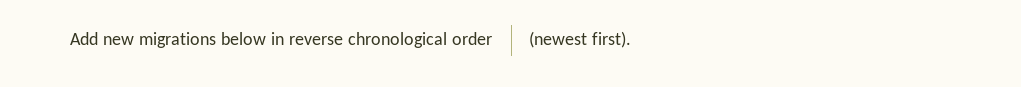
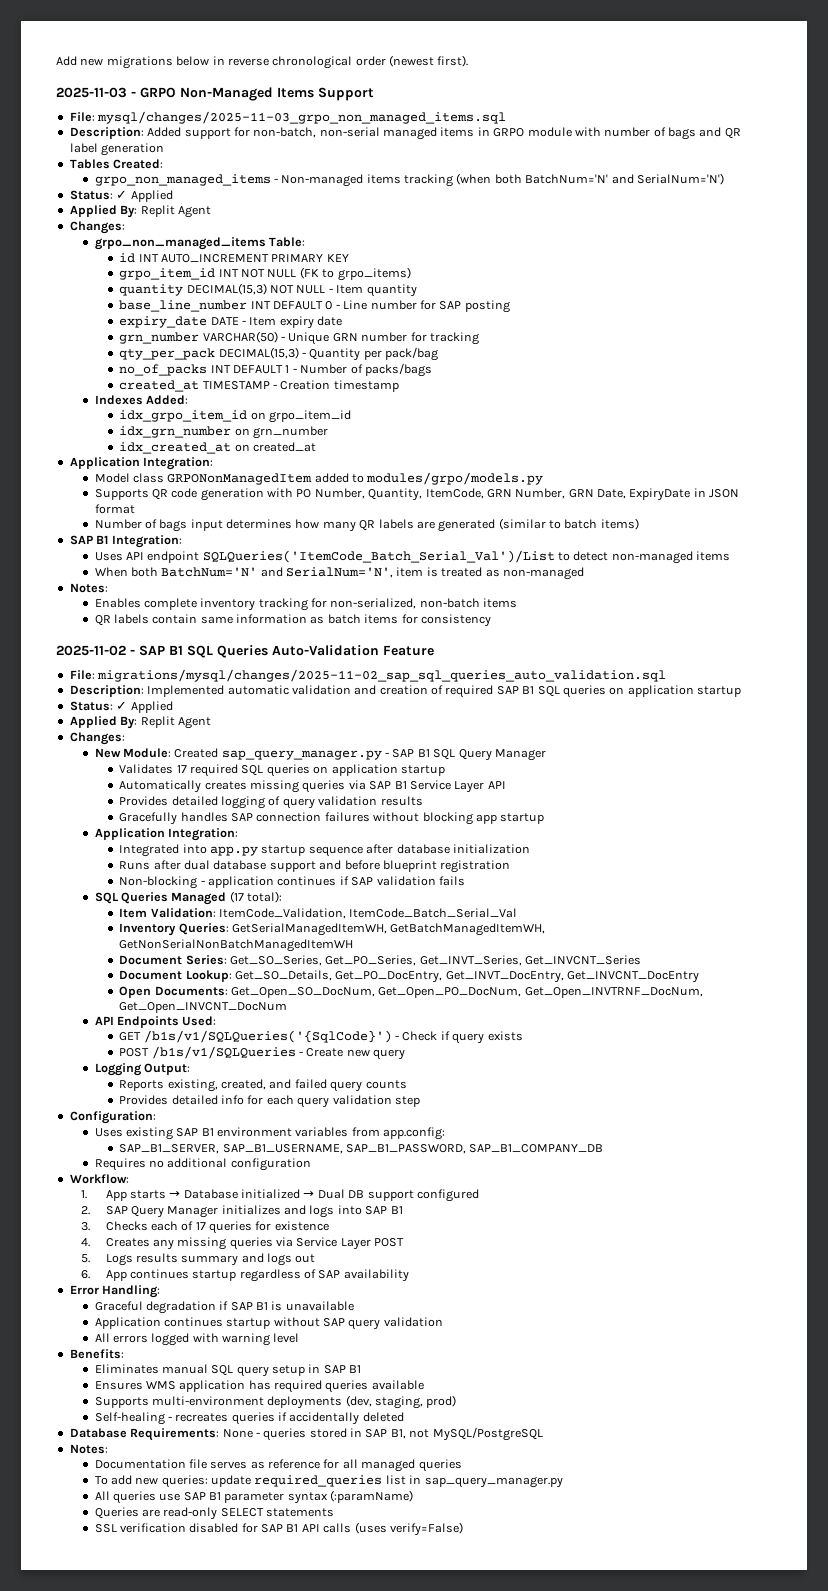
(631, 39) none -> [56,87,374,101] [69,111,507,124] [69,127,741,140] [69,143,165,156] [69,159,164,169] [94,173,724,187] [69,190,173,202] [69,205,211,218] [69,221,125,234] [94,237,305,250] [119,253,349,263] [119,267,411,281] [119,283,417,297] [119,300,510,313] [119,316,343,329] [119,331,479,345] [119,347,439,361] [119,363,432,377] [119,380,399,392] [94,395,188,405] [119,410,352,423] [119,426,329,439] [119,442,317,454] [69,457,214,470] [94,472,544,485] [94,488,740,501] [94,504,135,514] [94,518,639,532] [69,535,182,548] [94,550,731,564] [94,567,584,580] [69,583,108,593] [94,598,518,611] [94,614,491,627] [56,645,434,658] [69,669,667,682] [69,685,741,698] [69,701,173,713] [69,716,211,729] [69,732,125,745] [94,748,546,761] [119,764,445,777] [119,780,506,793] [119,796,423,809] [119,812,545,825] [94,828,238,841] [119,844,530,857] [119,860,511,873] [119,876,465,889] [94,891,283,905] [119,908,518,919] [119,923,546,936] [119,939,354,952] [119,955,642,966] [119,970,700,983] [119,986,703,998] [119,1002,288,1013] [94,1016,217,1028] [119,1030,523,1044] [119,1046,406,1060] [94,1063,190,1076] [119,1079,407,1092] [119,1095,420,1108] [69,1111,156,1124] [94,1127,446,1140] [119,1144,604,1154] [94,1158,311,1171] [69,1174,129,1184] [80,1189,479,1202] [80,1205,403,1218] [80,1221,329,1234] [80,1237,405,1250] [80,1253,316,1266] [80,1269,409,1282] [69,1285,161,1298] [94,1301,354,1314] [94,1317,443,1330] [94,1333,300,1346] [69,1349,124,1359] [94,1364,362,1377] [94,1380,424,1393] [94,1395,457,1409] [94,1412,404,1425] [69,1427,543,1441] [69,1444,108,1454] [94,1459,462,1472] [94,1475,563,1488] [94,1490,414,1504] [94,1507,335,1520] [94,1522,463,1536] // 2025-11-03 - GRPO Non-Managed Items Support // File: mysql/changes/2025-11-03_grpo_non_managed_items.sql // Description: Added support for non-batch, non-serial managed items in GRPO module with number of bags and QR label generation // Tables Created: // grpo_non_managed_items - Non-managed items tracking (when both BatchNum='N' and SerialNum='N') // Status: ✓ Applied // Applied By: Replit Agent // Changes: // grpo_non_managed_items Table: // id INT AUTO_INCREMENT PRIMARY KEY // grpo_item_id INT NOT NULL (FK to grpo_items) // quantity DECIMAL(15,3) NOT NULL - Item quantity // base_line_number INT DEFAULT 0 - Line number for SAP posting // expiry_date DATE - Item expiry date // grn_number VARCHAR(50) - Unique GRN number for tracking // qty_per_pack DECIMAL(15,3) - Quantity per pack/bag // no_of_packs INT DEFAULT 1 - Number of packs/bags // created_at TIMESTAMP - Creation timestamp // Indexes Added: // idx_grpo_item_id on grpo_item_id // idx_grn_number on grn_number // idx_created_at on created_at // Application Integration: // Model class GRPONonManagedItem added to modules/grpo/models.py // Supports QR code generation with PO Number, Quantity, ItemCode, GRN Number, GRN Date, ExpiryDate in JSON format // Number of bags input determines how many QR labels are generated (similar to batch items) // SAP B1 Integration: // Uses API endpoint SQLQueries('ItemCode_Batch_Serial_Val')/List to detect non-managed items // When both BatchNum='N' and SerialNum='N', item is treated as non-managed // Notes: // Enables complete inventory tracking for non-serialized, non-batch items // QR labels contain same information as batch items for consistency // 2025-11-02 - SAP B1 SQL Queries Auto-Validation Feature // File: migrations/mysql/changes/2025-11-02_sap_sql_queries_auto_validation.sql // Description: Implemented automatic validation and creation of required SAP B1 SQL queries on application startup // Status: ✓ Applied // Applied By: Replit Agent // Changes: // New Module: Created sap_query_manager.py - SAP B1 SQL Query Manager // Validates 17 required SQL queries on application startup // Automatically creates missing queries via SAP B1 Service Layer API // Provides detailed logging of query validation results // Gracefully handles SAP connection failures without blocking app startup // Application Integration: // Integrated into app.py startup sequence after database initialization // Runs after dual database support and before blueprint registration // Non-blocking - application continues if SAP validation fails // SQL Queries Managed (17 total): // Item Validation: ItemCode_Validation, ItemCode_Batch_Serial_Val // Inventory Queries: GetSerialManagedItemWH, GetBatchManagedItemWH, GetNonSerialNonBatchManagedItemWH // Document Series: Get_SO_Series, Get_PO_Series, Get_INVT_Series, Get_INVCNT_Series // Document Lookup: Get_SO_Details, Get_PO_DocEntry, Get_INVT_DocEntry, Get_INVCNT_DocEntry // Open Documents: Get_Open_SO_DocNum, Get_Open_PO_DocNum, Get_Open_INVTRNF_DocNum, Get_Open_INVCNT_DocNum // API Endpoints Used: // GET /b1s/v1/SQLQueries('{SqlCode}') - Check if query exists // POST /b1s/v1/SQLQueries - Create new query // Logging Output: // Reports existing, created, and failed query counts // Provides detailed info for each query validation step // Configuration: // Uses existing SAP B1 environment variables from app.config: // SAP_B1_SERVER, SAP_B1_USERNAME, SAP_B1_PASSWORD, SAP_B1_COMPANY_DB // Requires no additional configuration // Workflow: // 1. App starts → Database initialized → Dual DB support configured // 2. SAP Query Manager initializes and logs into SAP B1 // 3. Checks each of 17 queries for existence // 4. Creates any missing queries via Service Layer POST // 5. Logs results summary and logs out // 6. App continues startup regardless of SAP availability // Error Handling: // Graceful degradation if SAP B1 is unavailable // Application continues startup without SAP query validation // All errors logged with warning level // Benefits: // Eliminates manual SQL query setup in SAP B1 // Ensures WMS application has required queries available // Supports multi-environment deployments (dev, staging, prod) // Self-healing - recreates queries if accidentally deleted // Database Requirements: None - queries stored in SAP B1, not MySQL/PostgreSQL // Notes: // Documentation file serves as reference for all managed queries // To add new queries: update required_queries list in sap_query_manager.py // All queries use SAP B1 parameter syntax (:paramName) // Queries are read-only SELECT statements // SSL verification disabled for SAP B1 API calls (uses verify=False)

